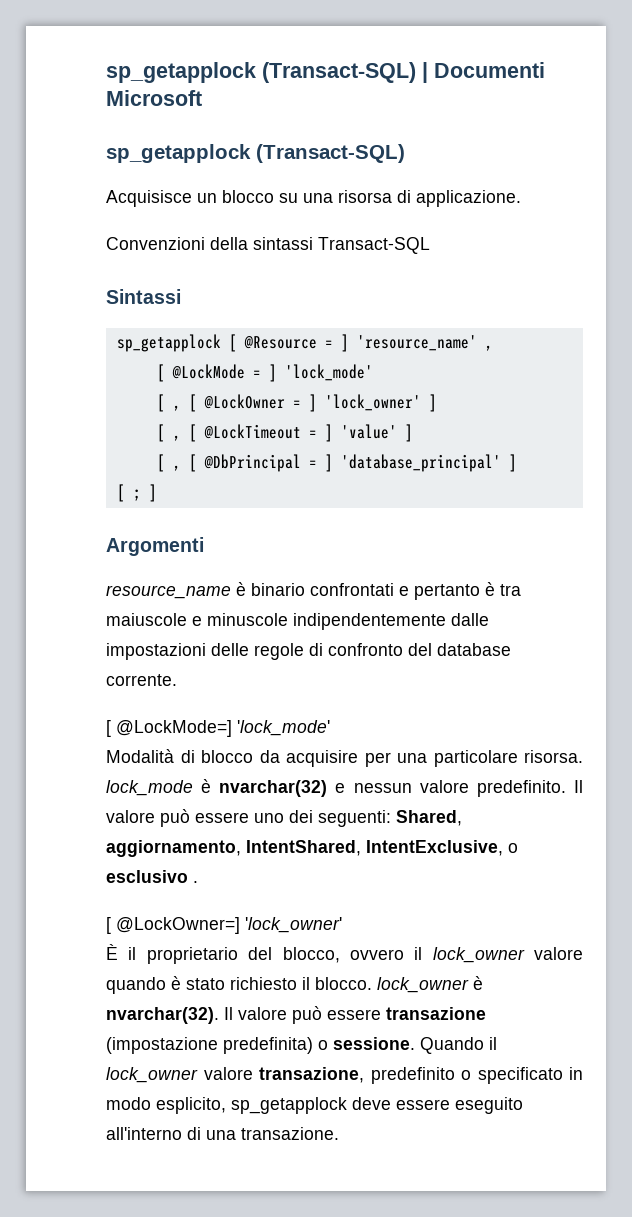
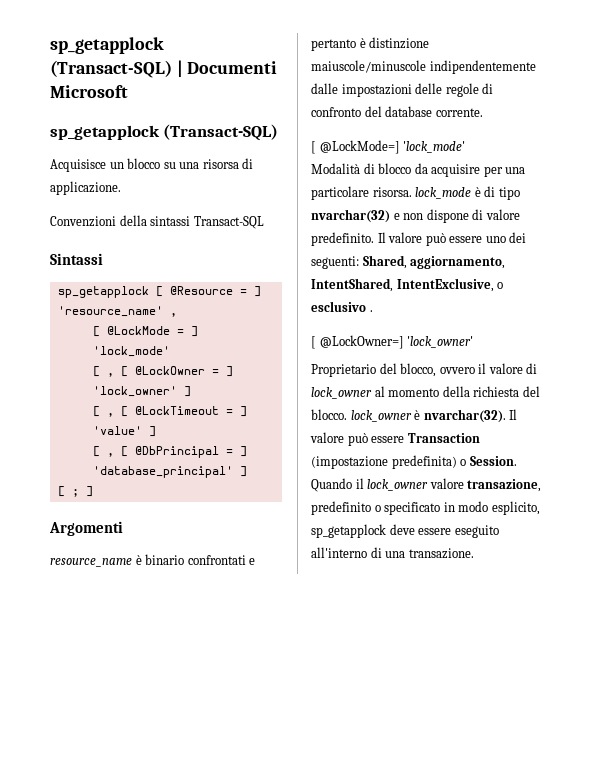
[500,584,521,596] [106,613,288,626] tra maiuscole e minuscole -> [369,37,430,49] [311,60,426,73] distinzione maiuscole/minuscole
[219,780,412,797] nvarchar(32) e nessun -> [484,186,520,200] [311,209,484,223] di tipo nvarchar(32) e non dispone di
[106,944,238,964] È il proprietario -> [311,364,376,377] Proprietario
[432,947,583,963] [106,976,310,994] lock_owner valore quando è stato richiesto il -> [488,363,538,374] [311,386,540,399] valore di lock_owner al momento della richiesta del
[386,1007,486,1020] transazione -> [407,433,480,443] Transaction
[333,1037,415,1050] sessione. -> [469,456,517,466] Session.

